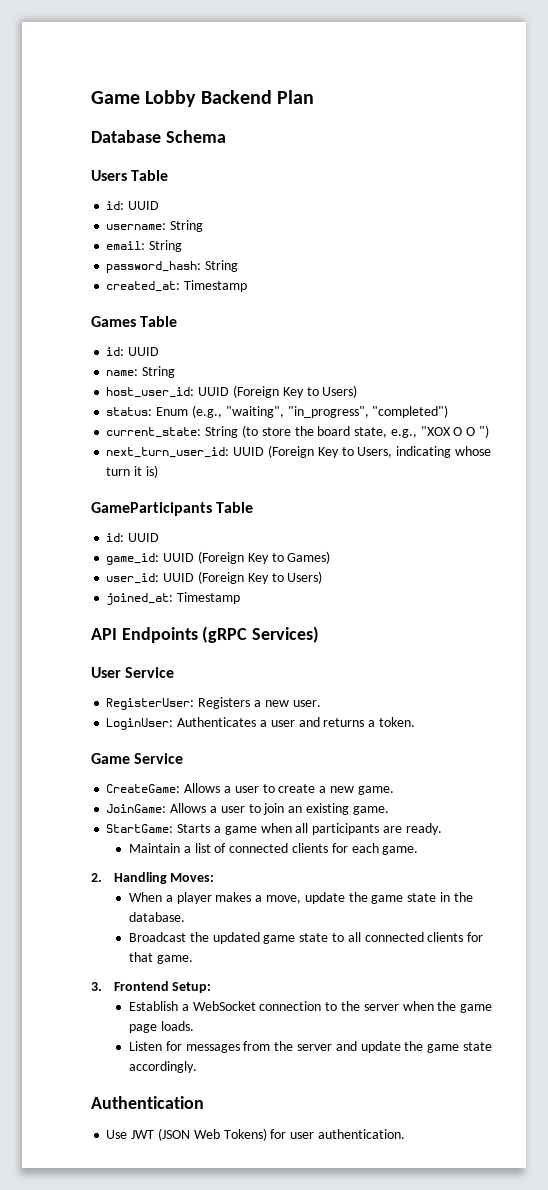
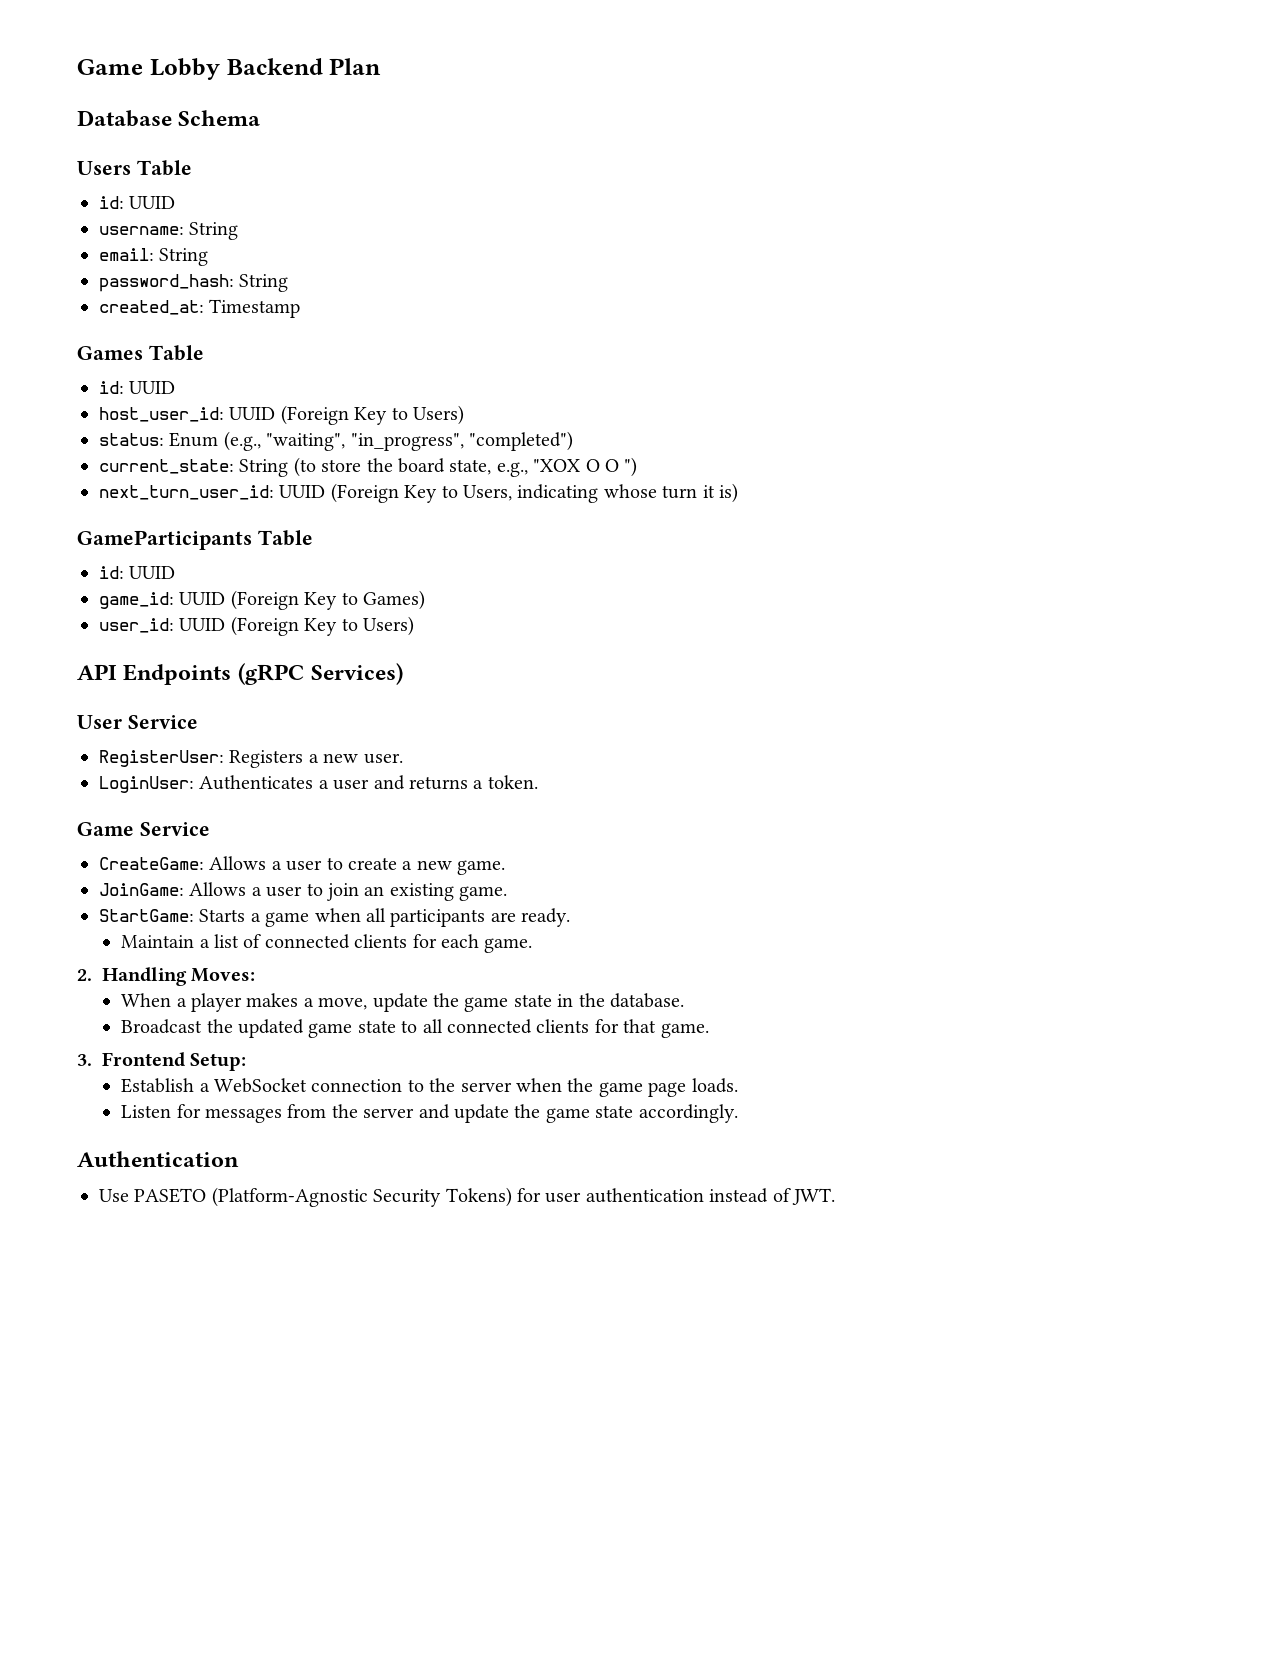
[106,366,176,378] // name: String -> (176, 387) none
[106,592,241,605] // joined_at: Timestamp -> (414, 626) none
[131,1128,405,1141] JWT (JSON Web Tokens) for user authentication. -> [134,1187,835,1207] PASETO (Platform-Agnostic Security Tokens) for user authentication instead of JWT.

